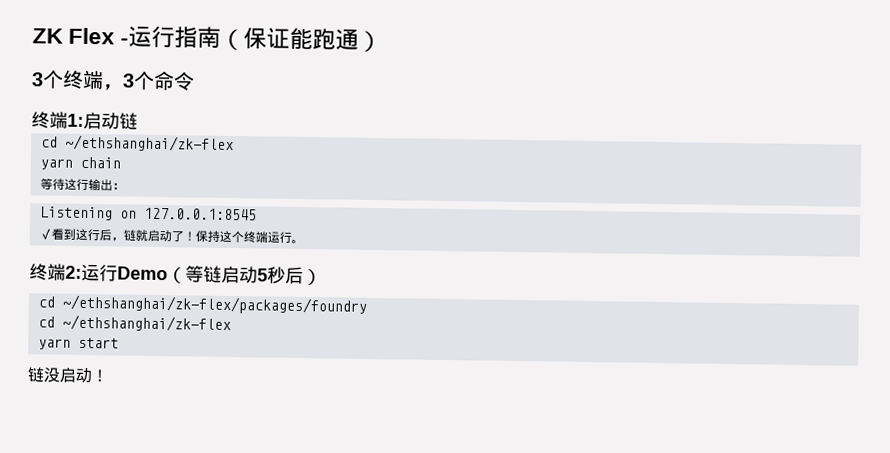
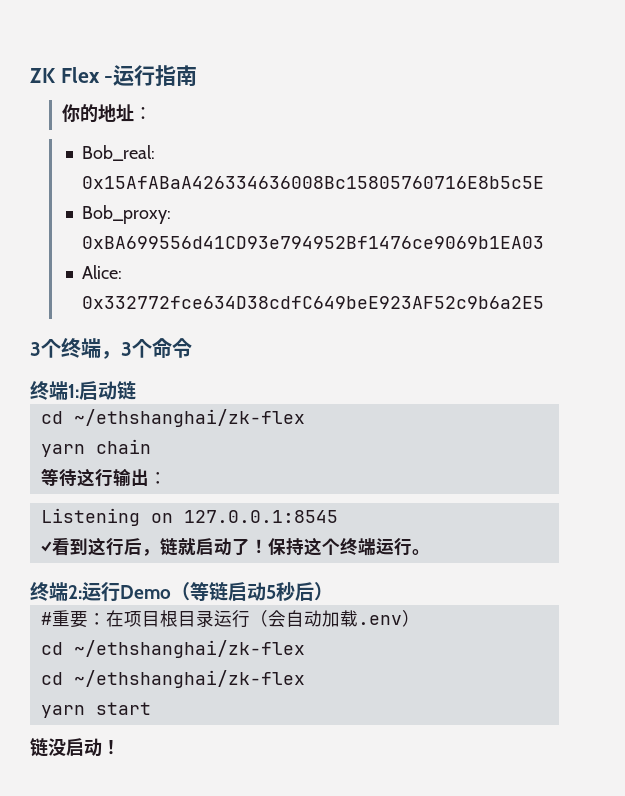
[220,27,383,53] （保证能跑通） -> [61,104,152,123] [81,145,155,161] [81,176,544,189] [81,205,171,224] [81,236,544,249] [81,265,122,279] [81,296,544,309] // 你的地址： // Bob_real: 0x15AfABaA426334636008Bc15805760716E8b5c5E // Bob_proxy: 0xBA699556d41CD93e794952Bf1476ce9069b1EA03 // Alice: 0x332772fce634D38cdfC649beE923AF52c9b6a2E5
[37,294,367,315] // cd ~/ethshanghai/zk-flex/packages/foundry -> [40,610,420,628] [40,640,305,658] // #重要：在项目根目录运行（会自动加载.env） // cd ~/ethshanghai/zk-flex

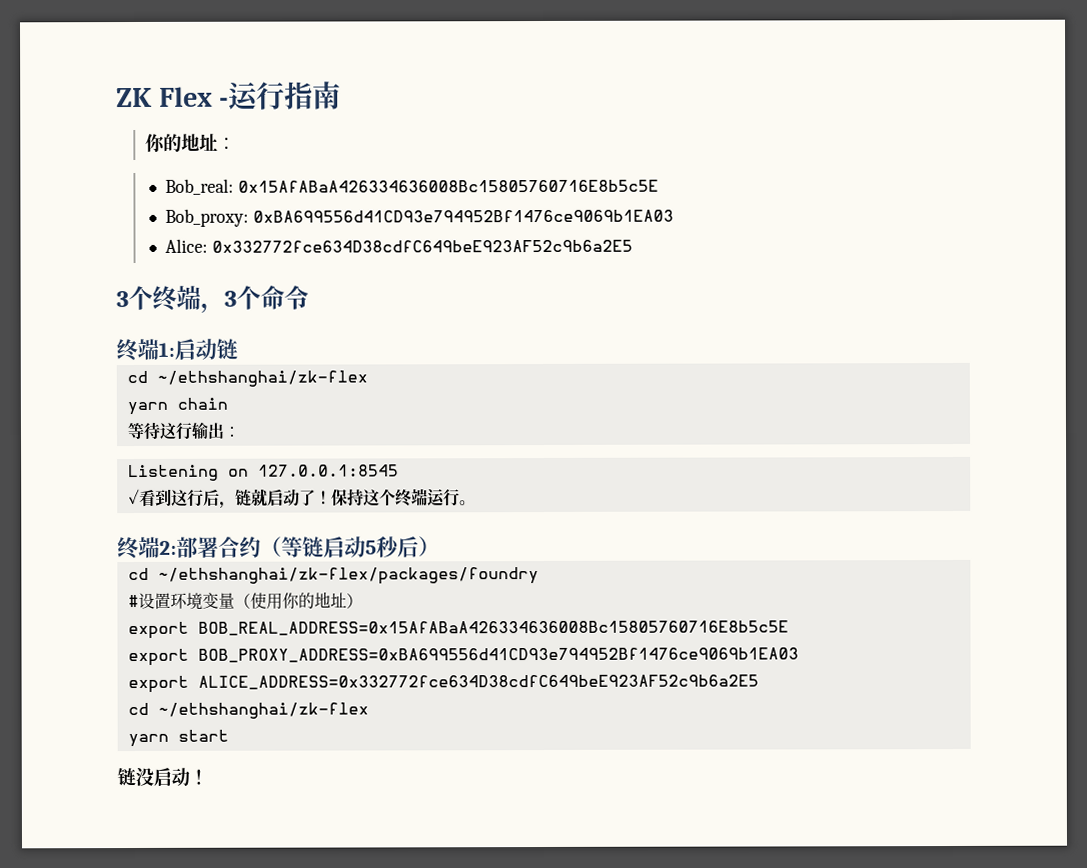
[82,582,171,602] 运行Demo -> [176,536,261,558] 部署合约
(333, 591) none -> [127,567,539,585] // cd ~/ethshanghai/zk-flex/packages/foundry
[51,610,420,628] [40,640,305,658] 重要：在项目根目录运行（会自动加载.env） // cd ~/ethshanghai/zk-flex -> [137,591,363,610] [127,620,789,640] [127,647,799,667] [127,674,759,694] 设置环境变量（使用你的地址） // export BOB_REAL_ADDRESS=0x15AfABaA426334636008Bc15805760716E8b5c5E // export BOB_PROXY_ADDRESS=0xBA699556d41CD93e794952Bf1476ce9069b1EA03 // export ALICE_ADDRESS=0x332772fce634D38cdfC649beE923AF52c9b6a2E5

